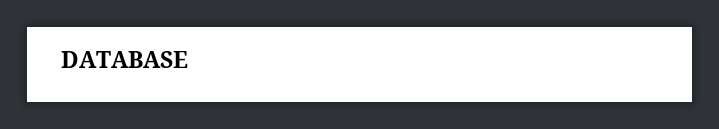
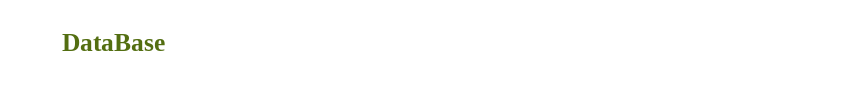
[61,51,188,68] DATABASE -> [62,34,165,51] DataBase

